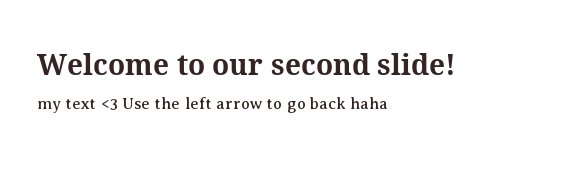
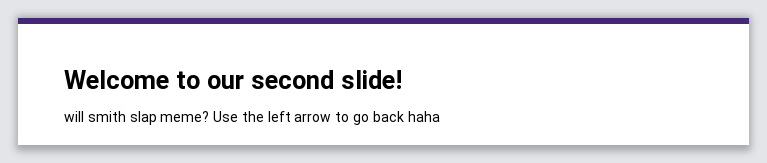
[37,99,118,113] my text <3 -> [64,111,210,125] will smith slap meme?

